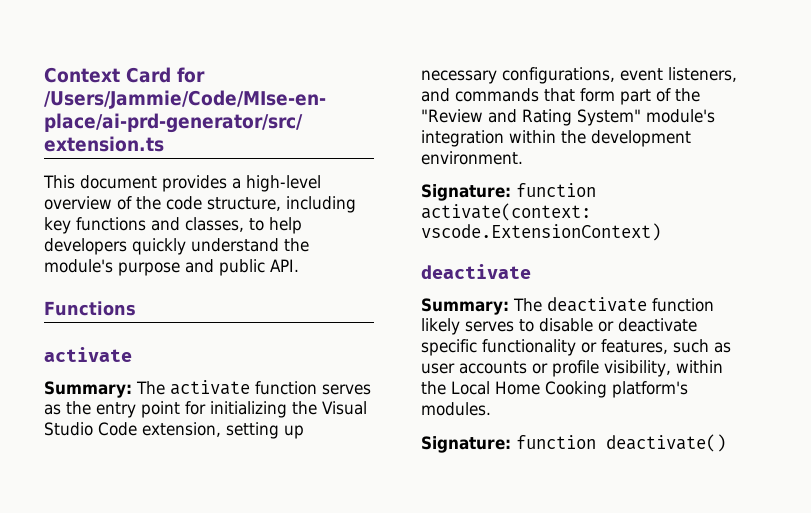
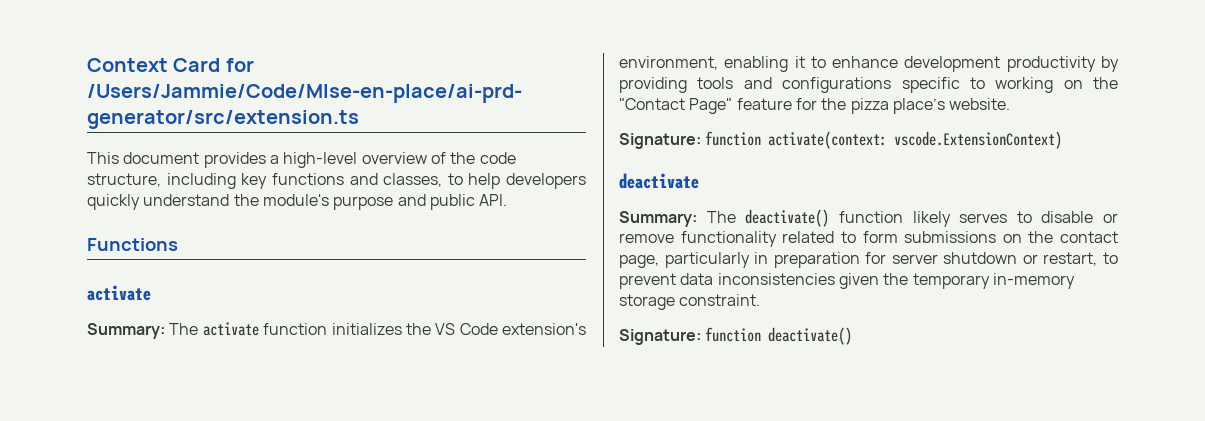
[322,384,371,395] [44,401,367,418] [44,422,304,439] [421,67,737,84] [421,88,700,105] [421,109,715,126] [421,130,691,147] [421,151,523,165] serves as the entry point for initializing the Visual Studio Code extension, setting up necessary configurations, event listeners, and commands that form part of the "Review and Rating System" module's integration within the development environment. -> [331,323,586,335] [619,56,1119,72] [619,77,1118,93] [619,98,1011,114] initializes the VS Code extension's environment, enabling it to enhance development productivity by providing tools and configurations specific to working on the "Contact Page" feature for the pizza place’s website.
[547,297,647,312] deactivate -> [745,209,830,227] deactivate()
[618,318,697,332] [421,339,731,356] [421,360,723,377] [421,381,688,398] [421,402,491,416] deactivate specific functionality or features, such as user accounts or profile visibility, within the Local Home Cooking platform's modules. -> [619,231,1118,247] [619,252,1118,268] [619,273,1075,289] [619,294,761,310] remove functionality related to form submissions on the contact page, particularly in preparation for server shutdown or restart, to prevent data inconsistencies given the temporary in-memory storage constraint.

